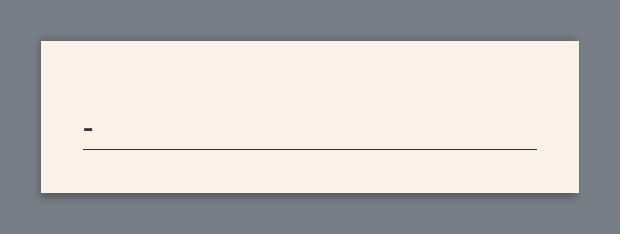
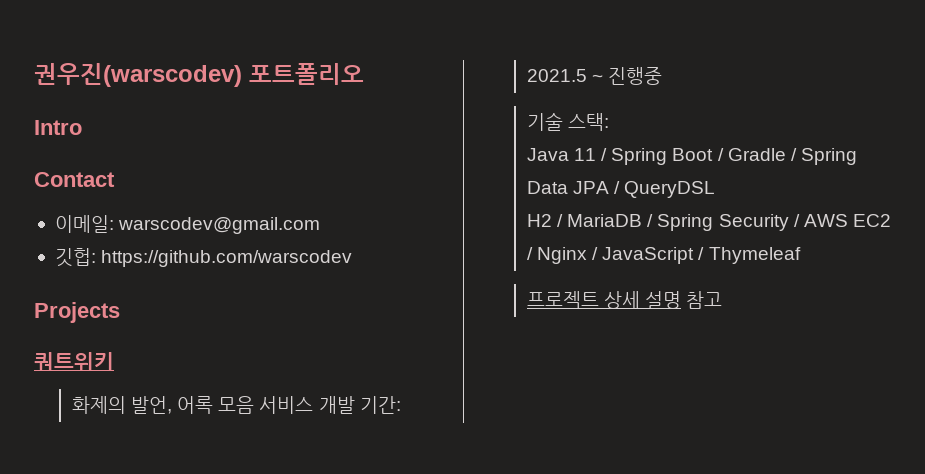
[83,128,93,137] - -> [34,63,364,87] [34,120,82,135] [34,172,115,187] [54,215,321,234] [54,248,353,267] [34,302,120,323] [34,352,114,371] [71,396,401,414] [526,67,663,85] [526,112,610,131] [526,148,857,165] [526,181,716,198] [526,214,891,231] [526,247,801,264] [526,291,723,309] 권우진(warscodev) 포트폴리오 // Intro // Contact // 이메일: warscodev@gmail.com // 깃헙: https://github.com/warscodev // Projects // 쿼트위키 // 화제의 발언, 어록 모음 서비스 개발 기간: 2021.5 ~ 진행중 // 기술 스택: // Java 11 / Spring Boot / Gradle / Spring Data JPA / QueryDSL // H2 / MariaDB / Spring Security / AWS EC2 / Nginx / JavaScript / Thymeleaf // 프로젝트 상세 설명 참고

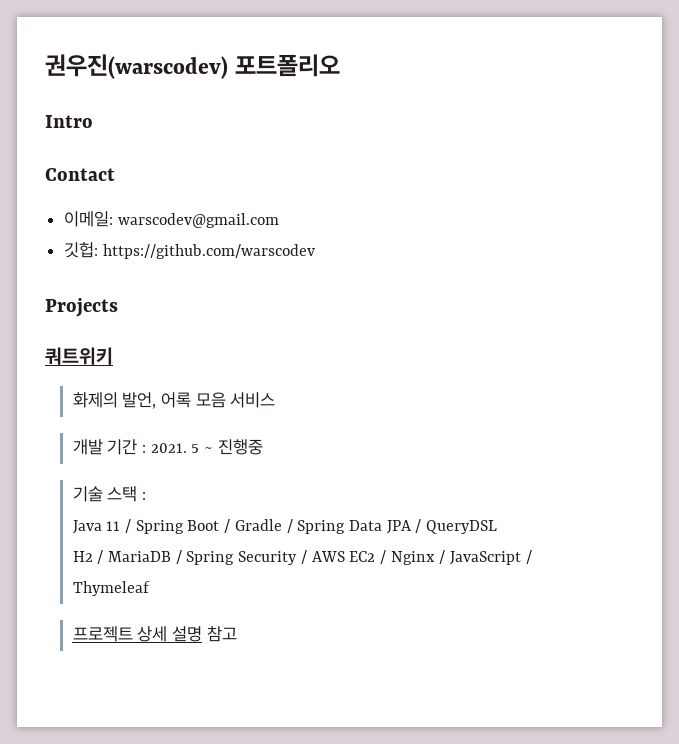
[318,396,401,414] [526,69,587,82] 개발 기간: 2021.5 -> [72,439,200,455] // 개발 기간 : 2021. 5
[568,113,610,131] 스택: -> [107,486,146,502] 스택 :

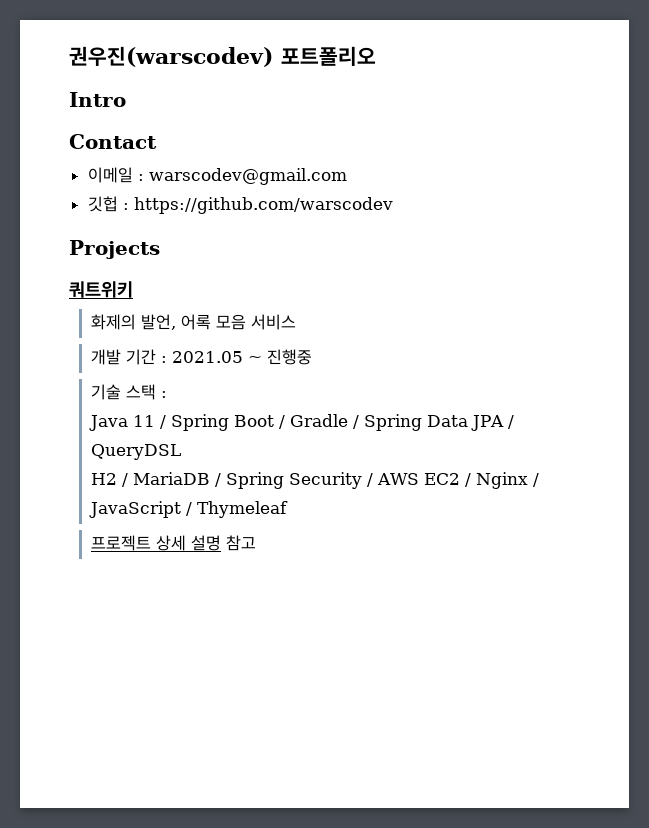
[64,211,114,227] 이메일: -> [87,167,144,183] 이메일 :
[64,242,99,258] 깃헙: -> [87,196,129,212] 깃헙 :
[150,443,200,453] 2021. 5 -> [172,351,244,363] 2021.05

